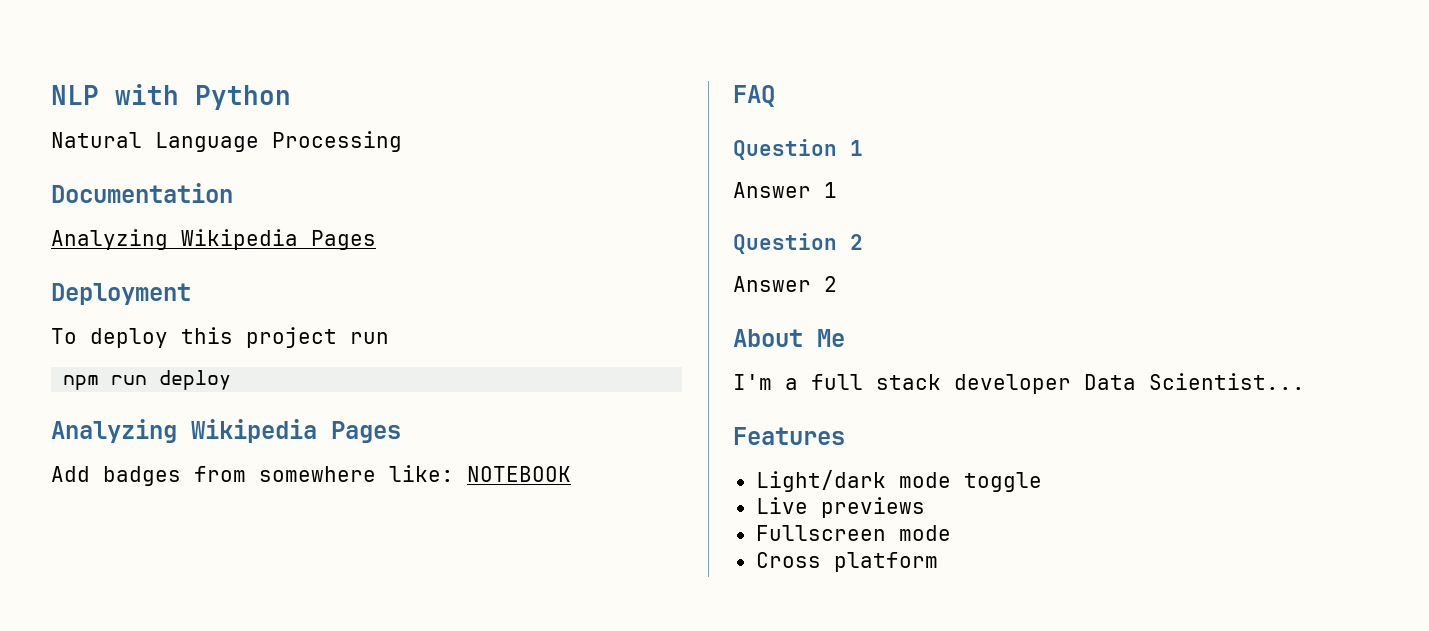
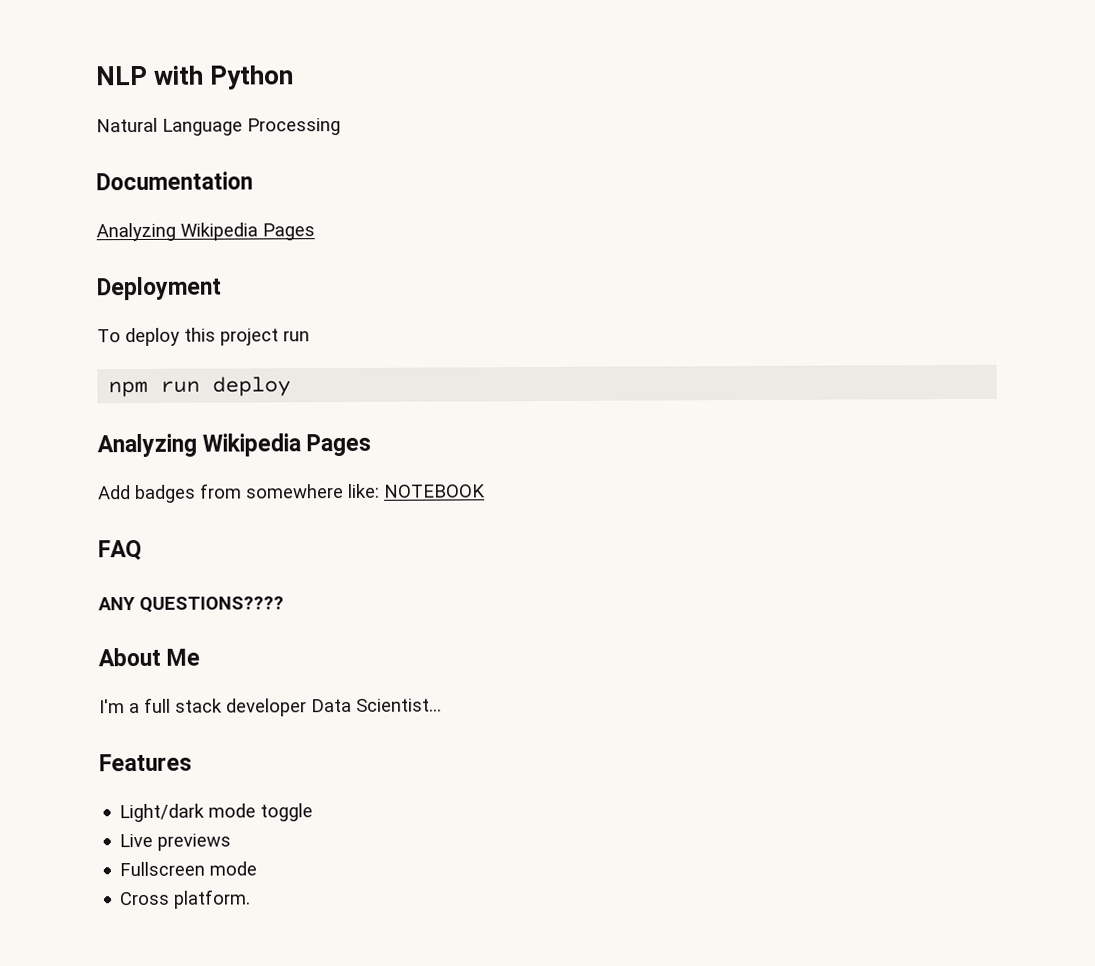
[733,139,863,160] [733,182,837,198] [733,233,863,254] [733,276,837,292] Question 1 // Answer 1 // Question 2 // Answer 2 -> [98,596,284,613] ANY QUESTIONS????
[833,552,938,572] platform -> [173,889,252,909] platform.

